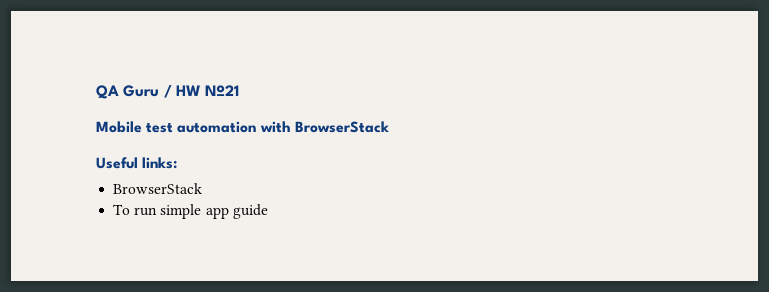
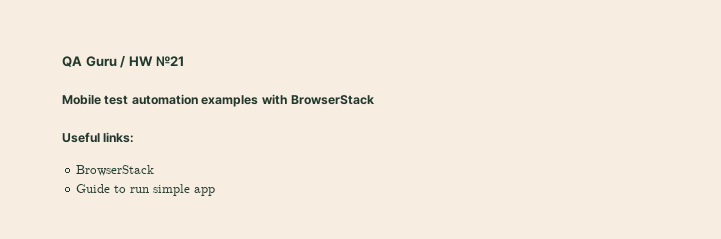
(257, 127) none -> [201,95,259,107] examples
[113,204,131,215] To -> [76,184,127,193] Guide to
[232,204,268,219] guide -> (216, 191) none

